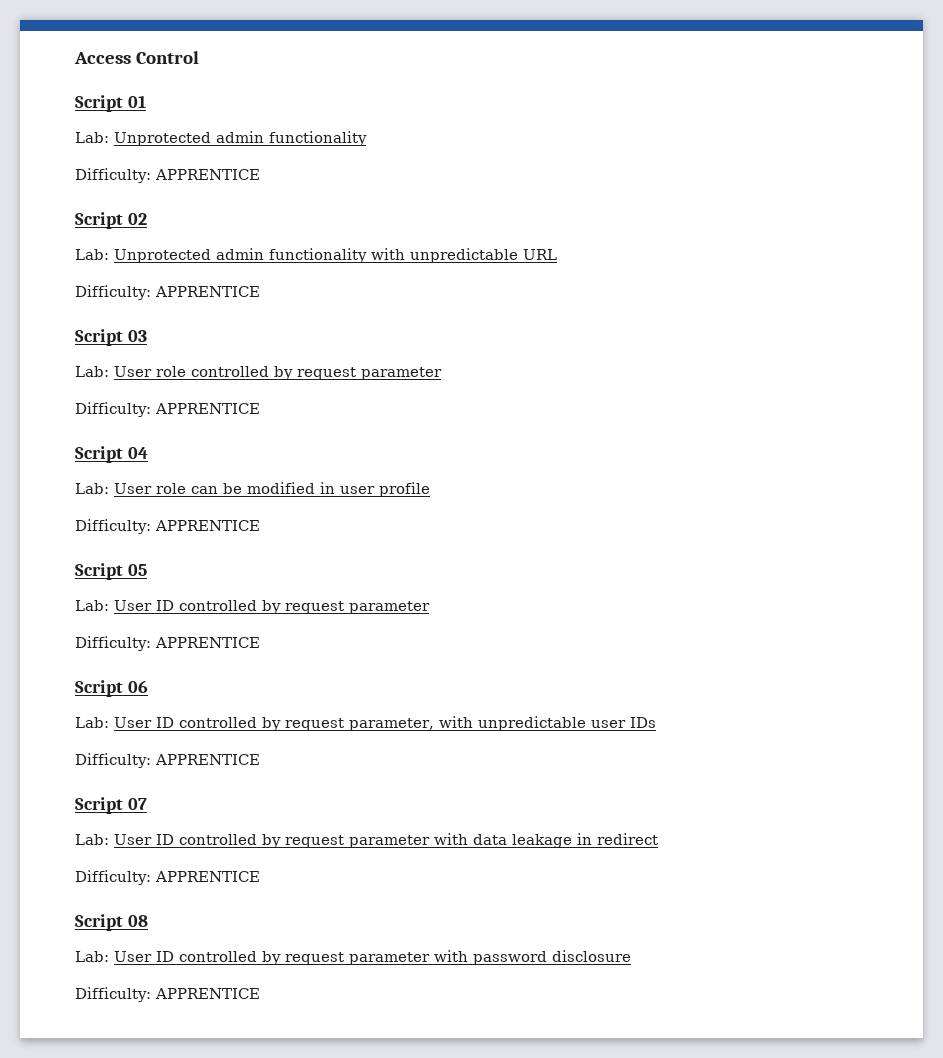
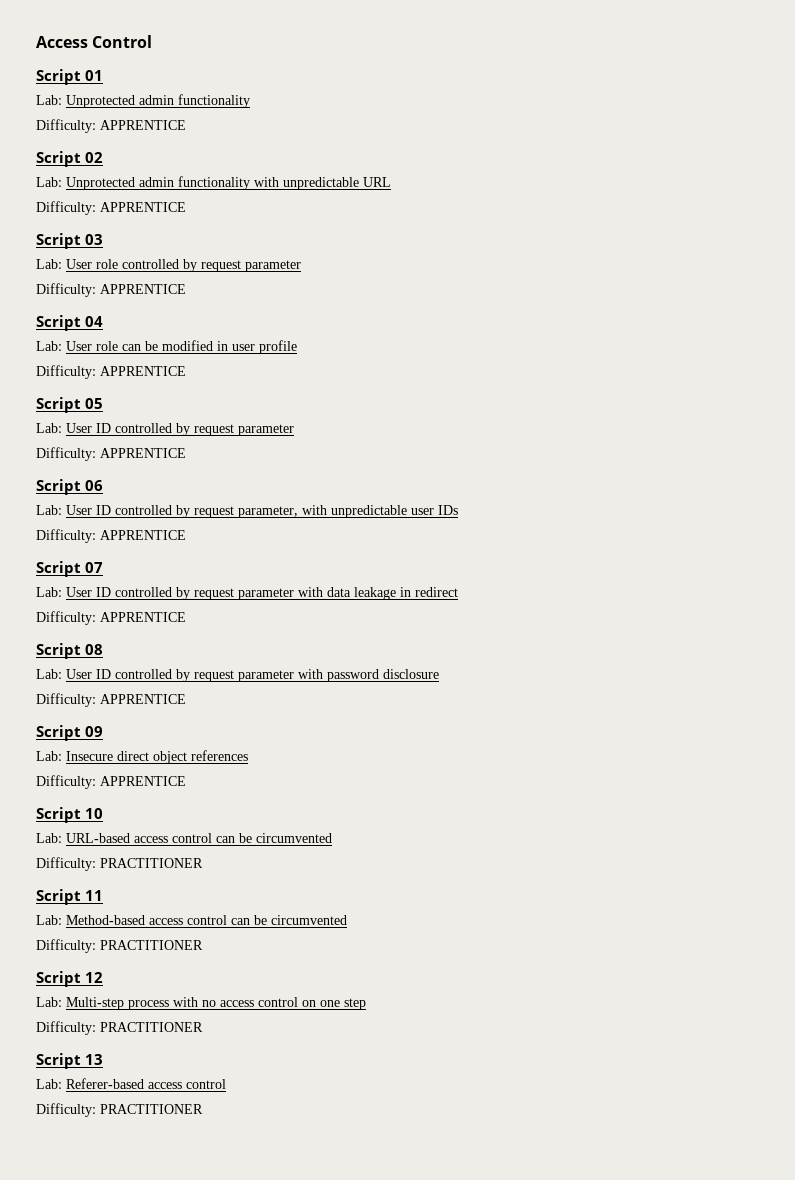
(260, 993) none -> [36,725,103,741] [36,750,248,764] [36,775,186,789] [36,807,103,823] [36,833,332,843] [36,857,203,871] [36,889,103,905] [36,915,347,925] [36,939,203,953] [36,971,103,987] [36,997,366,1010] [36,1021,203,1035] [36,1053,103,1069] [36,1078,226,1089] [36,1103,203,1117] // Script 09 // Lab: Insecure direct object references // Difficulty: APPRENTICE // Script 10 // Lab: URL-based access control can be circumvented // Difficulty: PRACTITIONER // Script 11 // Lab: Method-based access control can be circumvented // Difficulty: PRACTITIONER // Script 12 // Lab: Multi-step process with no access control on one step // Difficulty: PRACTITIONER // Script 13 // Lab: Referer-based access control // Difficulty: PRACTITIONER

